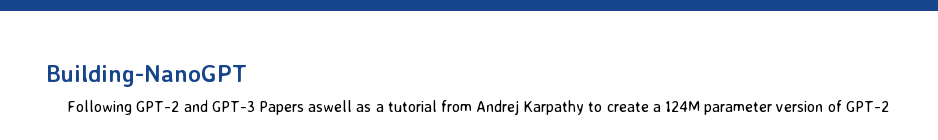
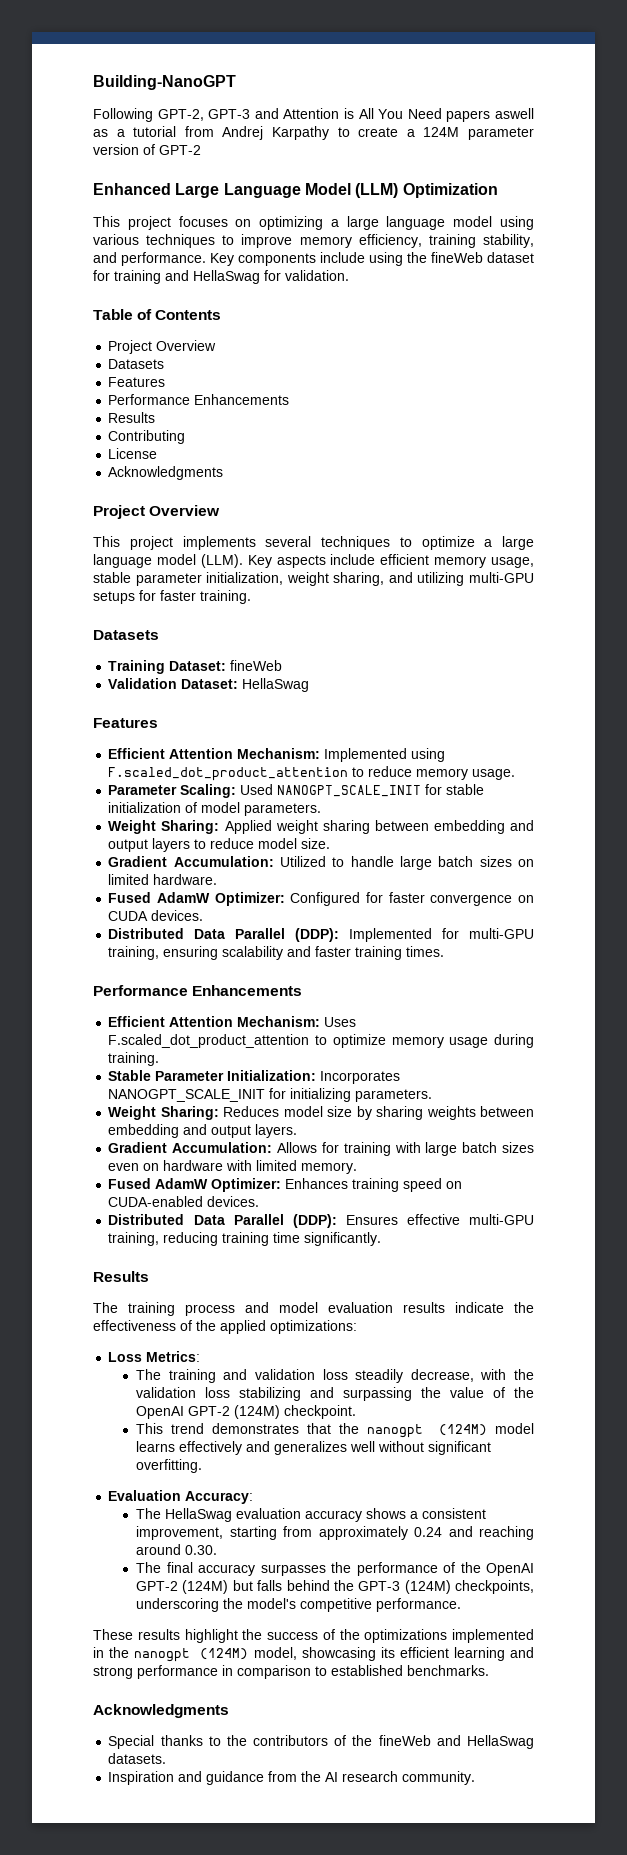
[136,100,304,115] GPT-2 and GPT-3 Papers -> [157,108,491,122] GPT-2, GPT-3 and Attention is All You Need papers
(889, 106) none -> [93,183,498,198] [93,216,534,230] [93,234,534,248] [93,252,534,266] [93,270,349,284] [93,309,222,320] [108,340,217,354] [108,359,165,369] [108,377,166,387] [108,394,290,405] [108,412,156,423] [108,430,186,444] [108,448,158,459] [108,466,224,480] [93,505,221,519] [93,536,534,550] [93,554,534,568] [93,572,534,586] [93,590,251,604] [93,630,159,640] [108,660,283,674] [108,678,310,692] [93,718,158,728] [108,748,446,762] [108,766,516,781] [108,784,485,798] [108,802,322,816] [108,820,534,834] [108,838,331,852] [108,856,534,870] [108,874,218,885] [108,892,534,906] [108,910,204,921] [108,928,534,942] [108,946,445,960] [93,985,303,996] [108,1016,357,1027] [108,1034,535,1048] [108,1052,160,1066] [108,1070,401,1084] [108,1088,433,1102] [108,1106,534,1120] [108,1124,298,1138] [108,1142,534,1156] [108,1160,358,1174] [108,1178,463,1192] [108,1196,260,1207] [108,1214,534,1228] [108,1232,382,1246] [93,1271,149,1282] [93,1302,534,1316] [93,1320,357,1334] [108,1351,201,1362] [136,1369,534,1383] [136,1387,535,1401] [136,1405,357,1419] [136,1423,534,1438] [136,1441,492,1455] [136,1459,203,1473] [108,1490,254,1504] [136,1508,487,1522] [136,1526,534,1540] [136,1544,218,1555] [136,1562,535,1576] [136,1580,534,1594] [136,1598,462,1612] [93,1629,534,1643] [93,1647,535,1662] [93,1665,489,1679] [93,1704,229,1718] [108,1735,535,1749] [108,1753,167,1764] [108,1771,476,1785] // Enhanced Large Language Model (LLM) Optimization // This project focuses on optimizing a large language model using various techniques to improve memory efficiency, training stability, and performance. Key components include using the fineWeb dataset for training and HellaSwag for validation. // Table of Contents // Project Overview // Datasets // Features // Performance Enhancements // Results // Contributing // License // Acknowledgments // Project Overview // This project implements several techniques to optimize a large language model (LLM). Key aspects include efficient memory usage, stable parameter initialization, weight sharing, and utilizing multi-GPU setups for faster training. // Datasets // Training Dataset: fineWeb // Validation Dataset: HellaSwag // Features // Efficient Attention Mechanism: Implemented using F.scaled_dot_product_attention to reduce memory usage. // Parameter Scaling: Used NANOGPT_SCALE_INIT for stable initialization of model parameters. // Weight Sharing: Applied weight sharing between embedding and output layers to reduce model size. // Gradient Accumulation: Utilized to handle large batch sizes on limited hardware. // Fused AdamW Optimizer: Configured for faster convergence on CUDA devices. // Distributed Data Parallel (DDP): Implemented for multi-GPU training, ensuring scalability and faster training times. // Performance Enhancements // Efficient Attention Mechanism: Uses F.scaled_dot_product_attention to optimize memory usage during training. // Stable Parameter Initialization: Incorporates NANOGPT_SCALE_INIT for initializing parameters. // Weight Sharing: Reduces model size by sharing weights between embedding and output layers. // Gradient Accumulation: Allows for training with large batch sizes even on hardware with limited memory. // Fused AdamW Optimizer: Enhances training speed on CUDA-enabled devices. // Distributed Data Parallel (DDP): Ensures effective multi-GPU training, reducing training time significantly. // Results // The training process and model evaluation results indicate the effectiveness of the applied optimizations: // Loss Metrics: // The training and validation loss steadily decrease, with the validation loss stabilizing and surpassing the value of the OpenAI GPT-2 (124M) checkpoint. // This trend demonstrates that the nanogpt (124M) model learns effectively and generalizes well without significant overfitting. // Evaluation Accuracy: // The HellaSwag evaluation accuracy shows a consistent improvement, starting from approximately 0.24 and reaching around 0.30. // The final accuracy surpasses the performance of the OpenAI GPT-2 (124M) but falls behind the GPT-3 (124M) checkpoints, underscoring the model's competitive performance. // These results highlight the success of the optimizations implemented in the nanogpt (124M) model, showcasing its efficient learning and strong performance in comparison to established benchmarks. // Acknowledgments // Special thanks to the contributors of the fineWeb and HellaSwag datasets. // Inspiration and guidance from the AI research community.

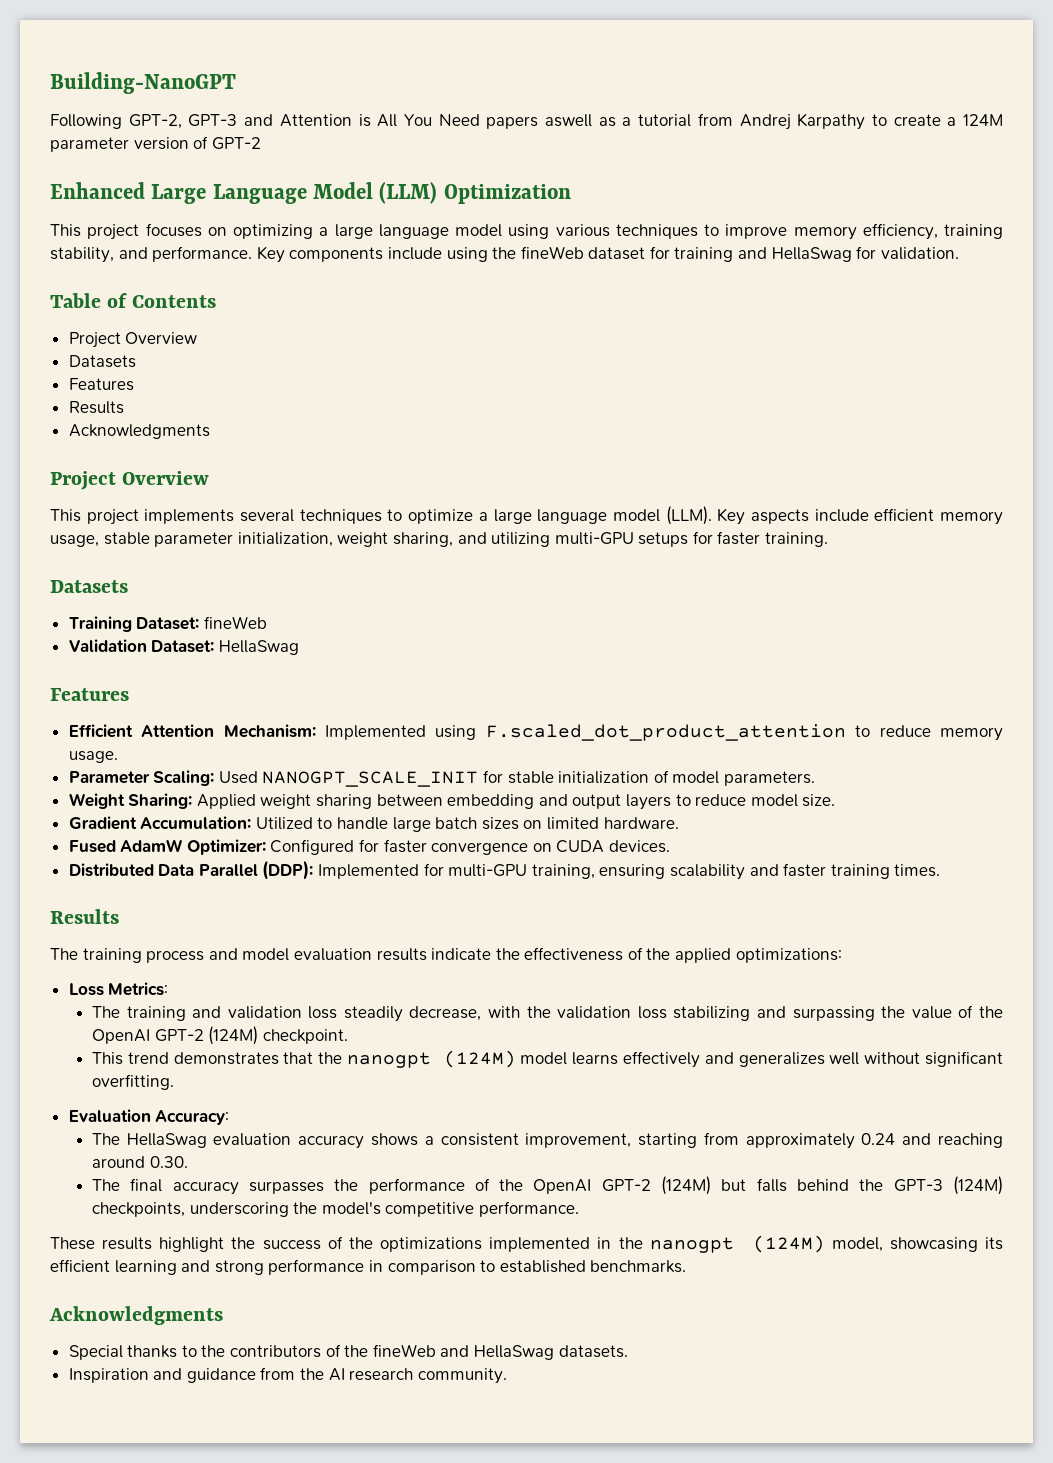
[108,394,290,405] [108,412,156,423] [108,430,186,444] [108,448,158,459] // Performance Enhancements // Results // Contributing // License -> [68,401,124,414] // Results
[93,985,303,996] [108,1016,357,1027] [108,1034,535,1048] [108,1052,160,1066] [108,1070,401,1084] [108,1088,433,1102] [108,1106,534,1120] [108,1124,298,1138] [108,1142,534,1156] [108,1160,358,1174] [108,1178,463,1192] [108,1196,260,1207] [108,1214,534,1228] [108,1232,382,1246] // Performance Enhancements // Efficient Attention Mechanism: Uses F.scaled_dot_product_attention to optimize memory usage during training. // Stable Parameter Initialization: Incorporates NANOGPT_SCALE_INIT for initializing parameters. // Weight Sharing: Reduces model size by sharing weights between embedding and output layers. // Gradient Accumulation: Allows for training with large batch sizes even on hardware with limited memory. // Fused AdamW Optimizer: Enhances training speed on CUDA-enabled devices. // Distributed Data Parallel (DDP): Ensures effective multi-GPU training, reducing training time significantly. -> (941, 870) none

